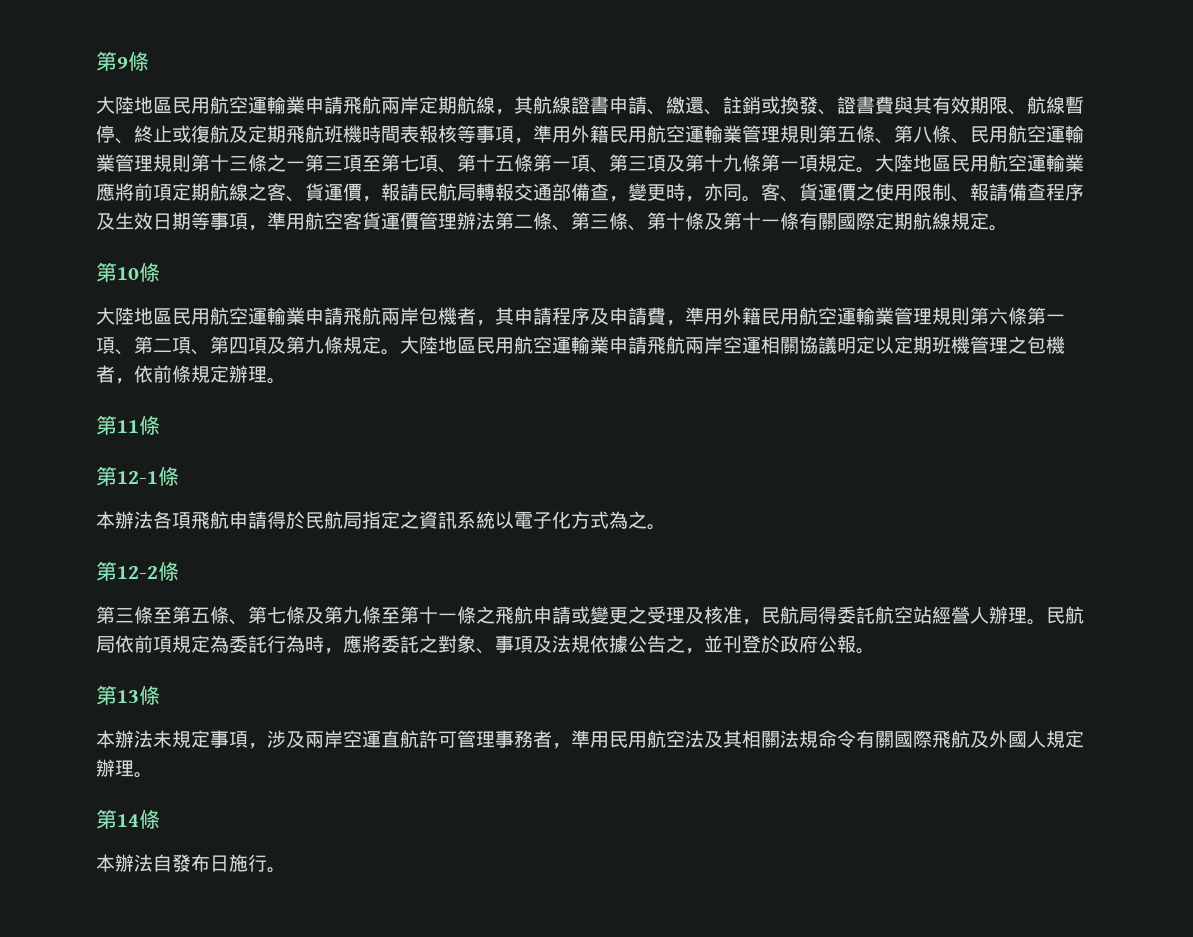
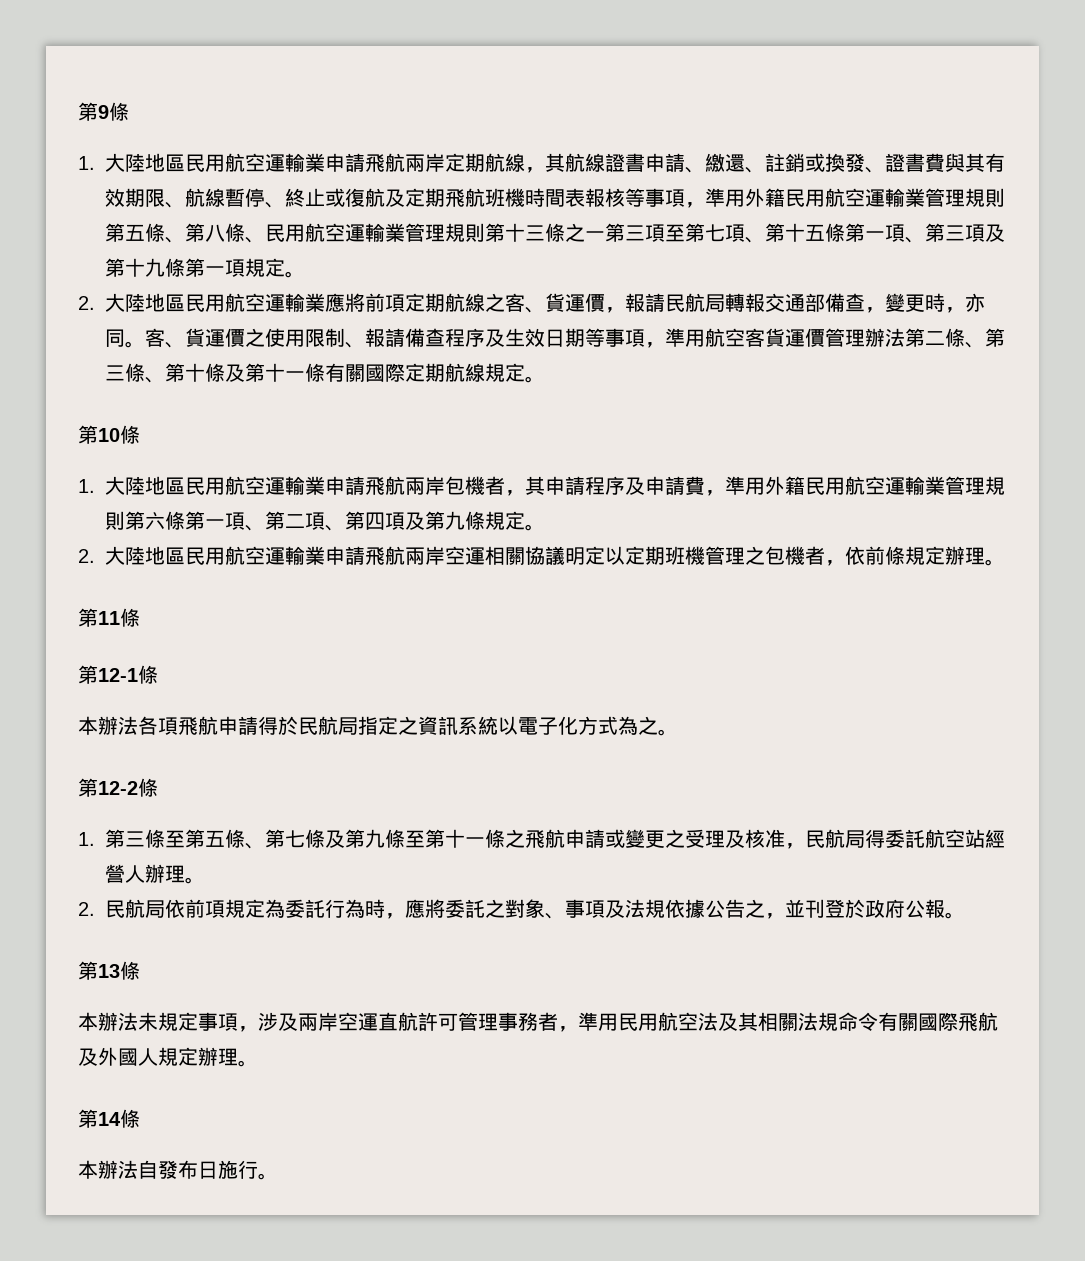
(149, 61) none -> [78,156,95,170] 1.
(875, 170) none -> [78,296,95,310] // 2.
(160, 272) none -> [78,479,95,493] 1.
(400, 352) none -> [78,549,95,563] // 2.
(179, 571) none -> [78,832,95,846] 1.
(1046, 622) none -> [78,902,95,916] // 2.

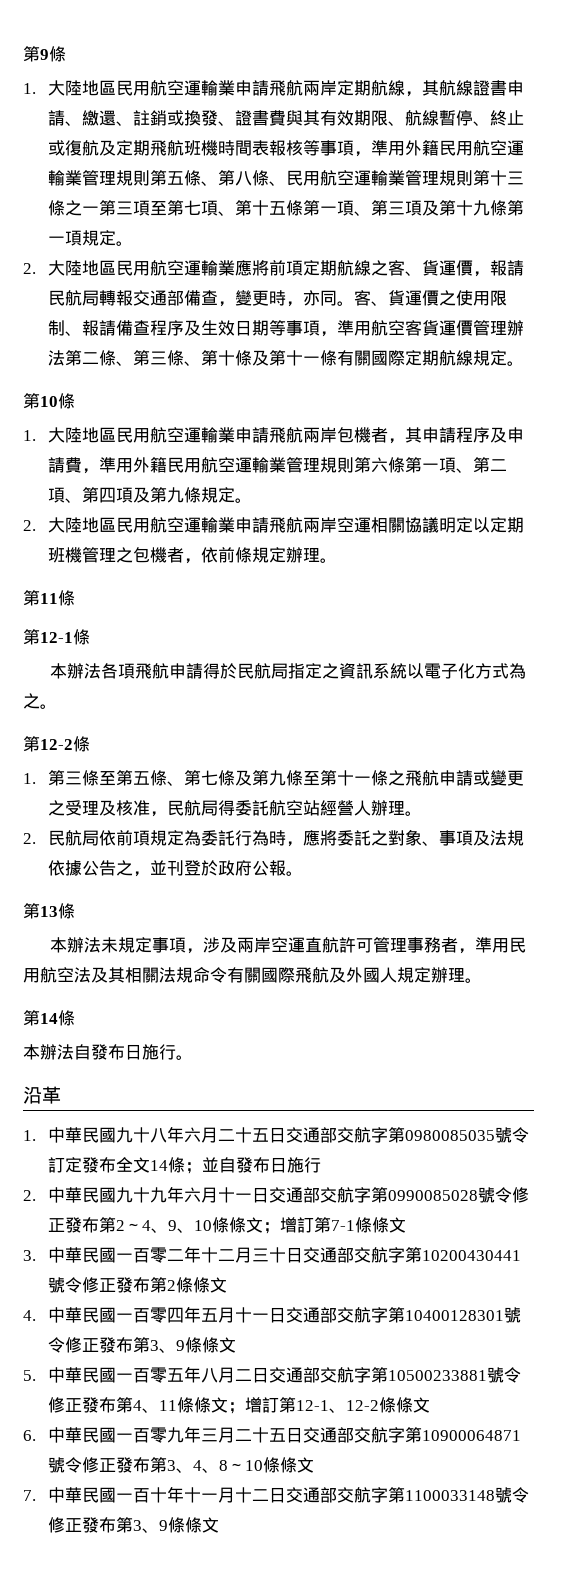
(278, 1176) none -> [23,1086,61,1104] [23,1126,530,1143] [48,1157,322,1174] [23,1186,530,1203] [48,1217,407,1234] [23,1246,522,1263] [48,1277,228,1293] [23,1306,522,1323] [48,1337,237,1353] [23,1366,522,1383] [48,1397,431,1414] [23,1426,522,1443] [48,1457,315,1473] [23,1486,530,1503] [48,1517,220,1533] // 沿革 // 1.中華民國九十八年六月二十五日交通部交航字第0980085035號令訂定發布全文14條；並自發布日施行 // 2.中華民國九十九年六月十一日交通部交航字第0990085028號令修正發布第2～4、9、10條條文；增訂第7-1條條文 // 3.中華民國一百零二年十二月三十日交通部交航字第10200430441號令修正發布第2條條文 // 4.中華民國一百零四年五月十一日交通部交航字第10400128301號令修正發布第3、9條條文 // 5.中華民國一百零五年八月二日交通部交航字第10500233881號令修正發布第4、11條條文；增訂第12-1、12-2條條文 // 6.中華民國一百零九年三月二十五日交通部交航字第10900064871號令修正發布第3、4、8～10條條文 // 7.中華民國一百十年十一月十二日交通部交航字第1100033148號令修正發布第3、9條條文

